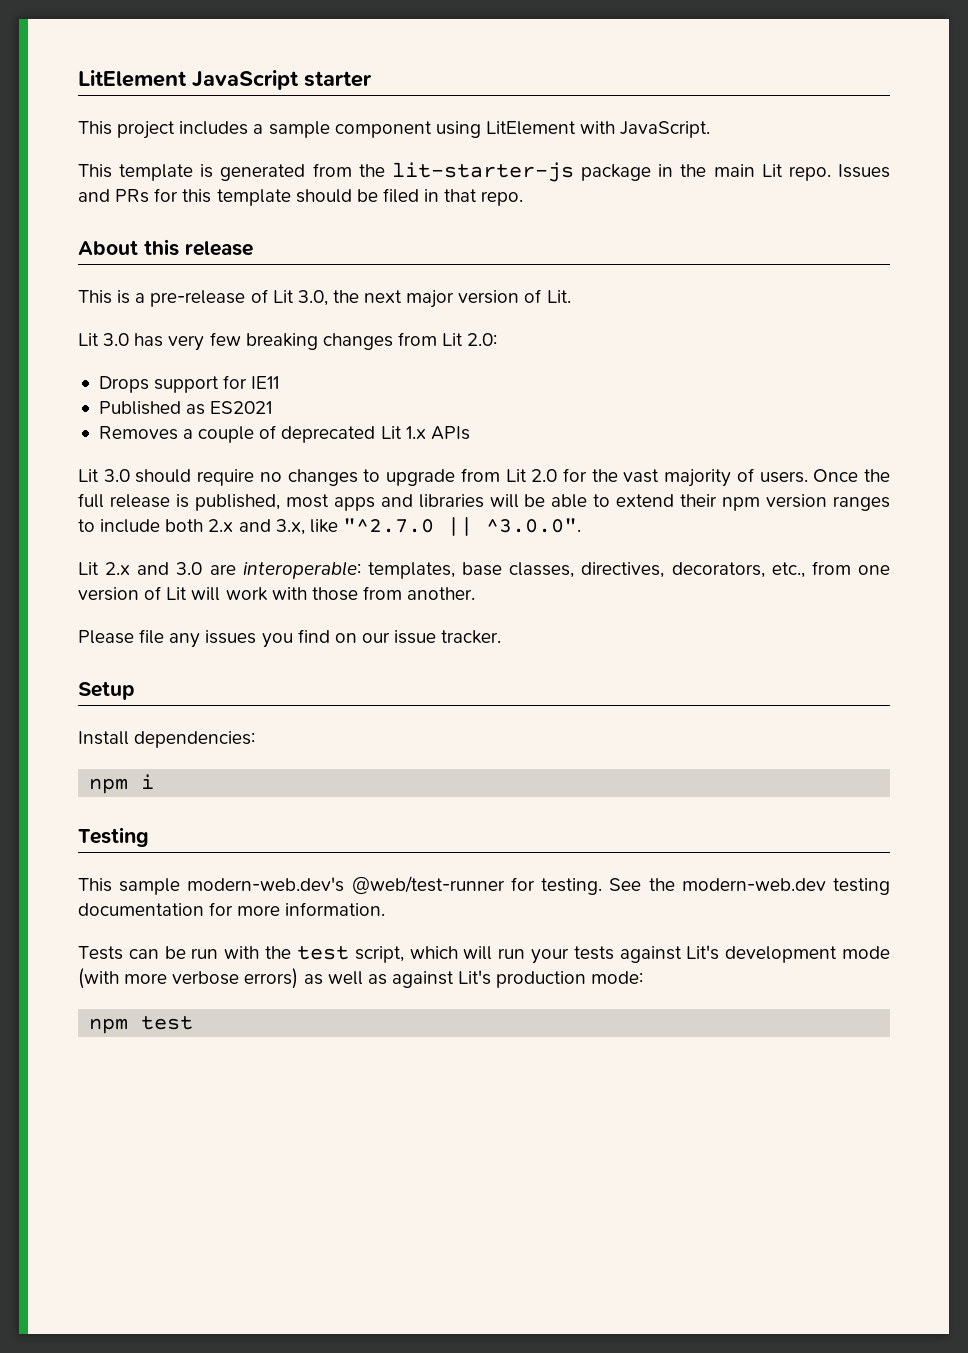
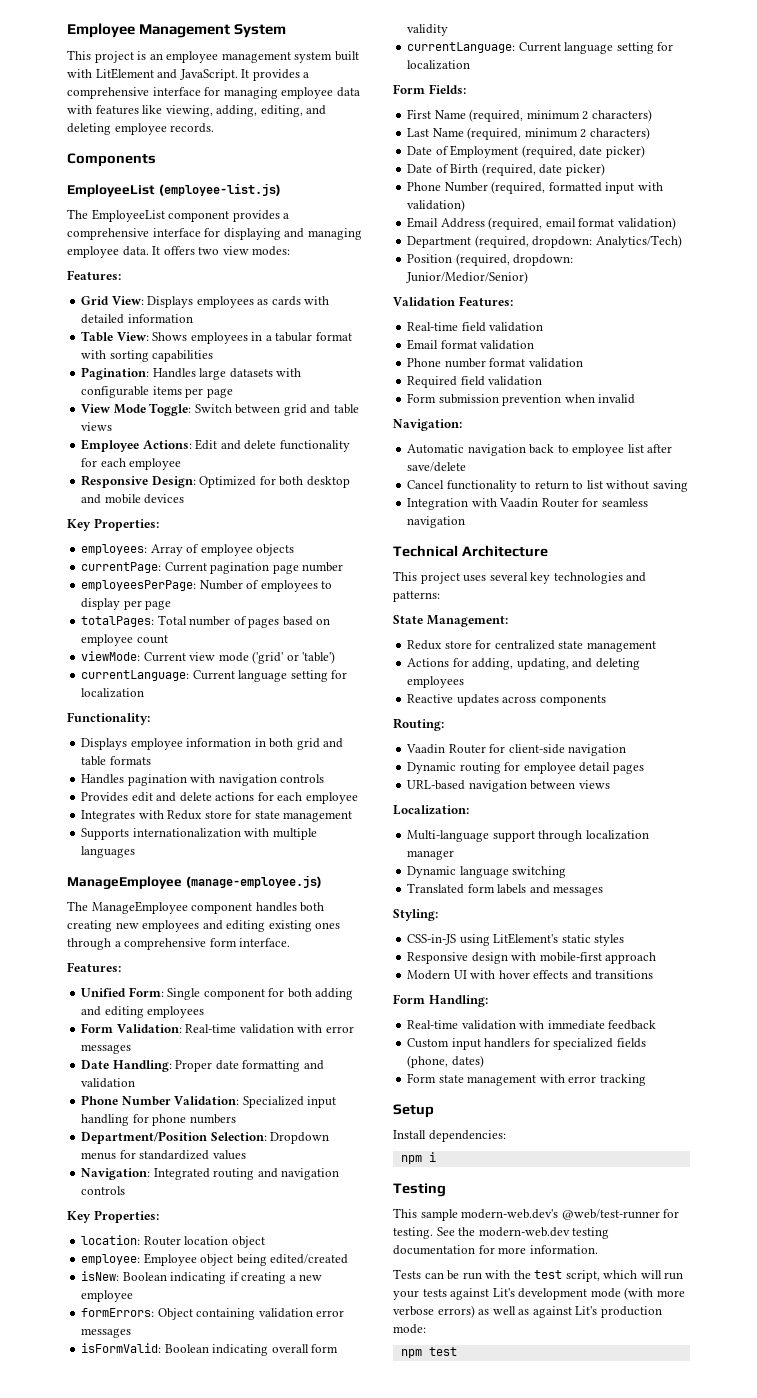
[78,70,372,90] [78,121,711,139] [78,162,891,182] [78,188,524,206] [78,239,253,256] [78,289,571,308] [78,332,498,351] [98,375,280,393] [98,401,273,415] [98,425,470,443] [78,468,890,487] [78,493,890,511] [78,517,581,536] [78,561,890,579] [78,586,476,601] [78,629,502,648] LitElement JavaScript starter // This project includes a sample component using LitElement with JavaScript. // This template is generated from the lit-starter-js package in the main Lit repo. Issues and PRs for this template should be filed in that repo. // About this release // This is a pre-release of Lit 3.0, the next major version of Lit. // Lit 3.0 has very few breaking changes from Lit 2.0: // Drops support for IE11 // Published as ES2021 // Removes a couple of deprecated Lit 1.x APIs // Lit 3.0 should require no changes to upgrade from Lit 2.0 for the vast majority of users. Once the full release is published, most apps and libraries will be able to extend their npm version ranges to include both 2.x and 3.x, like "^2.7.0 || ^3.0.0". // Lit 2.x and 3.0 are interoperable: templates, base classes, directives, decorators, etc., from one version of Lit will work with those from another. // Please file any issues you find on our issue tracker. -> [67,23,287,38] [67,50,359,63] [67,68,310,81] [67,87,360,99] [67,105,327,117] [67,123,215,135] [67,153,156,167] [67,183,281,197] [67,209,290,222] [67,228,362,240] [67,246,291,258] [67,270,121,280] [81,296,330,308] [81,314,193,324] [81,331,352,344] [81,350,214,362] [81,367,302,380] [81,386,233,398] [81,403,359,416] [81,422,113,431] [81,439,350,452] [81,458,182,470] [81,475,350,488] [81,494,185,504] [67,518,159,531] [81,544,295,556] [81,562,344,574] [81,580,333,592] [81,598,172,610] [81,615,331,628] [81,634,168,646] [81,651,336,664] [81,670,348,682] [81,688,145,698] [67,712,150,725] [81,738,344,750] [81,756,151,766] [81,774,325,786] [81,792,358,804] [81,810,353,822] [81,828,317,840] [81,846,136,858] [67,875,322,889] [67,901,325,914] [67,920,341,932] [67,938,291,950] [67,962,121,972] [81,987,354,1000] [81,1006,205,1018] [81,1023,354,1034] [81,1044,132,1054] [81,1060,324,1072] [81,1078,136,1088] [81,1095,337,1108] [81,1114,236,1126] [81,1131,330,1144] [81,1150,246,1160] [81,1168,340,1180] [81,1186,126,1195] [67,1210,159,1223] [81,1235,265,1248] [81,1253,349,1266] [81,1271,323,1284] [81,1290,134,1302] [81,1308,345,1320] [81,1328,132,1338] [81,1343,339,1356] [407,24,449,36] [407,42,674,54] [407,60,471,70] [393,84,466,94] [407,109,652,122] [407,127,650,140] [407,145,645,158] [407,163,605,176] [407,181,663,194] [407,199,466,212] [407,217,676,230] [407,235,682,248] [407,253,574,266] [406,271,529,284] [393,296,513,306] [407,322,544,332] [407,339,535,350] [407,358,583,368] [407,376,543,388] [407,393,636,406] [393,419,462,431] [407,444,673,456] [407,462,467,472] [407,480,688,492] [407,498,648,510] [407,516,466,528] [393,545,548,557] [393,571,647,584] [393,591,440,602] [393,615,508,627] [407,640,656,652] [407,658,640,670] [407,676,465,688] [407,694,606,706] [393,718,444,731] [406,744,627,756] [407,762,644,774] [407,780,610,792] [393,805,469,815] [407,830,649,842] [407,850,455,860] [407,866,567,878] [407,883,604,896] [393,909,438,921] [407,933,625,946] [407,952,657,964] [407,970,654,980] [393,994,488,1007] [407,1020,657,1030] [407,1038,646,1050] [407,1055,484,1068] [407,1073,646,1086] Employee Management System // This project is an employee management system built with LitElement and JavaScript. It provides a comprehensive interface for managing employee data with features like viewing, adding, editing, and deleting employee records. // Components // EmployeeList (employee-list.js) // The EmployeeList component provides a comprehensive interface for displaying and managing employee data. It offers two view modes: // Features: // Grid View: Displays employees as cards with detailed information // Table View: Shows employees in a tabular format with sorting capabilities // Pagination: Handles large datasets with configurable items per page // View Mode Toggle: Switch between grid and table views // Employee Actions: Edit and delete functionality for each employee // Responsive Design: Optimized for both desktop and mobile devices // Key Properties: // employees: Array of employee objects // currentPage: Current pagination page number // employeesPerPage: Number of employees to display per page // totalPages: Total number of pages based on employee count // viewMode: Current view mode ('grid' or 'table') // currentLanguage: Current language setting for localization // Functionality: // Displays employee information in both grid and table formats // Handles pagination with navigation controls // Provides edit and delete actions for each employee // Integrates with Redux store for state management // Supports internationalization with multiple languages // ManageEmployee (manage-employee.js) // The ManageEmployee component handles both creating new employees and editing existing ones through a comprehensive form interface. // Features: // Unified Form: Single component for both adding and editing employees // Form Validation: Real-time validation with error messages // Date Handling: Proper date formatting and validation // Phone Number Validation: Specialized input handling for phone numbers // Department/Position Selection: Dropdown menus for standardized values // Navigation: Integrated routing and navigation controls // Key Properties: // location: Router location object // employee: Employee object being edited/created // isNew: Boolean indicating if creating a new employee // formErrors: Object containing validation error messages // isFormValid: Boolean indicating overall form validity // currentLanguage: Current language setting for localization // Form Fields: // First Name (required, minimum 2 characters) // Last Name (required, minimum 2 characters) // Date of Employment (required, date picker) // Date of Birth (required, date picker) // Phone Number (required, formatted input with validation) // Email Address (required, email format validation) // Department (required, dropdown: Analytics/Tech) // Position (required, dropdown: Junior/Medior/Senior) // Validation Features: // Real-time field validation // Email format validation // Phone number format validation // Required field validation // Form submission prevention when invalid // Navigation: // Automatic navigation back to employee list after save/delete // Cancel functionality to return to list without saving // Integration with Vaadin Router for seamless navigation // Technical Architecture // This project uses several key technologies and patterns: // State Management: // Redux store for centralized state management // Actions for adding, updating, and deleting employees // Reactive updates across components // Routing: // Vaadin Router for client-side navigation // Dynamic routing for employee detail pages // URL-based navigation between views // Localization: // Multi-language support through localization manager // Dynamic language switching // Translated form labels and messages // Styling: // CSS-in-JS using LitElement's static styles // Responsive design with mobile-first approach // Modern UI with hover effects and transitions // Form Handling: // Real-time validation with immediate feedback // Custom input handlers for specialized fields (phone, dates) // Form state management with error tracking

